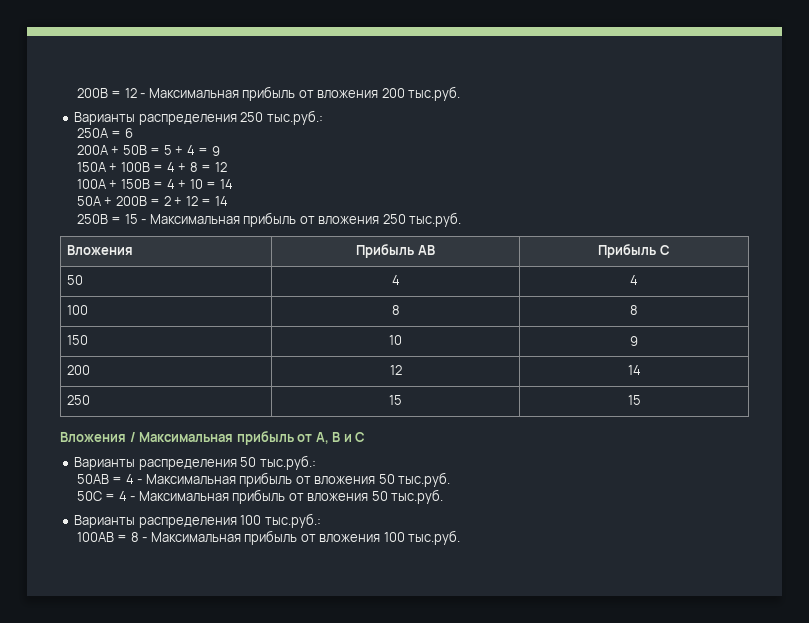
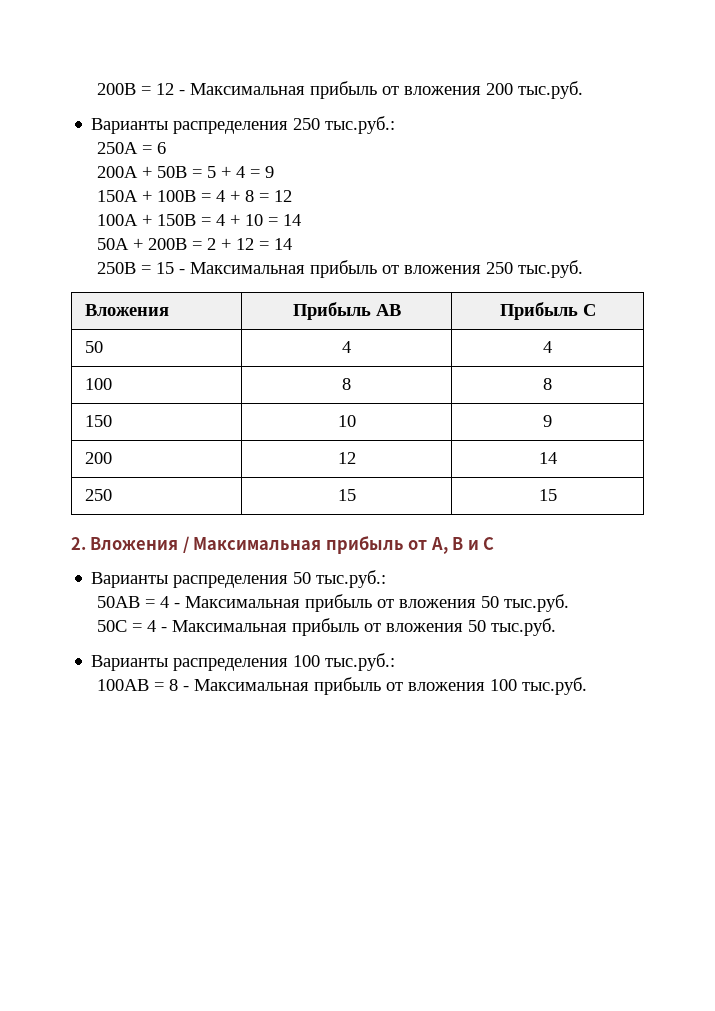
(641, 400) none -> [71,537,86,550] 2.

